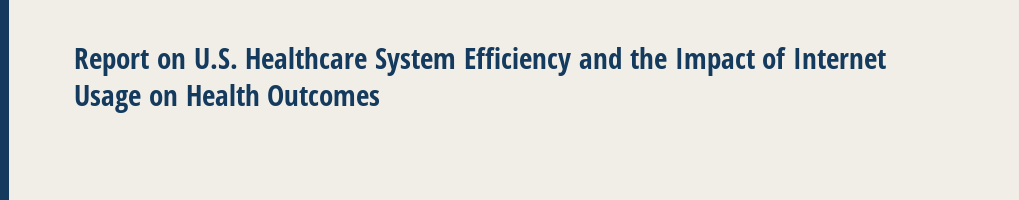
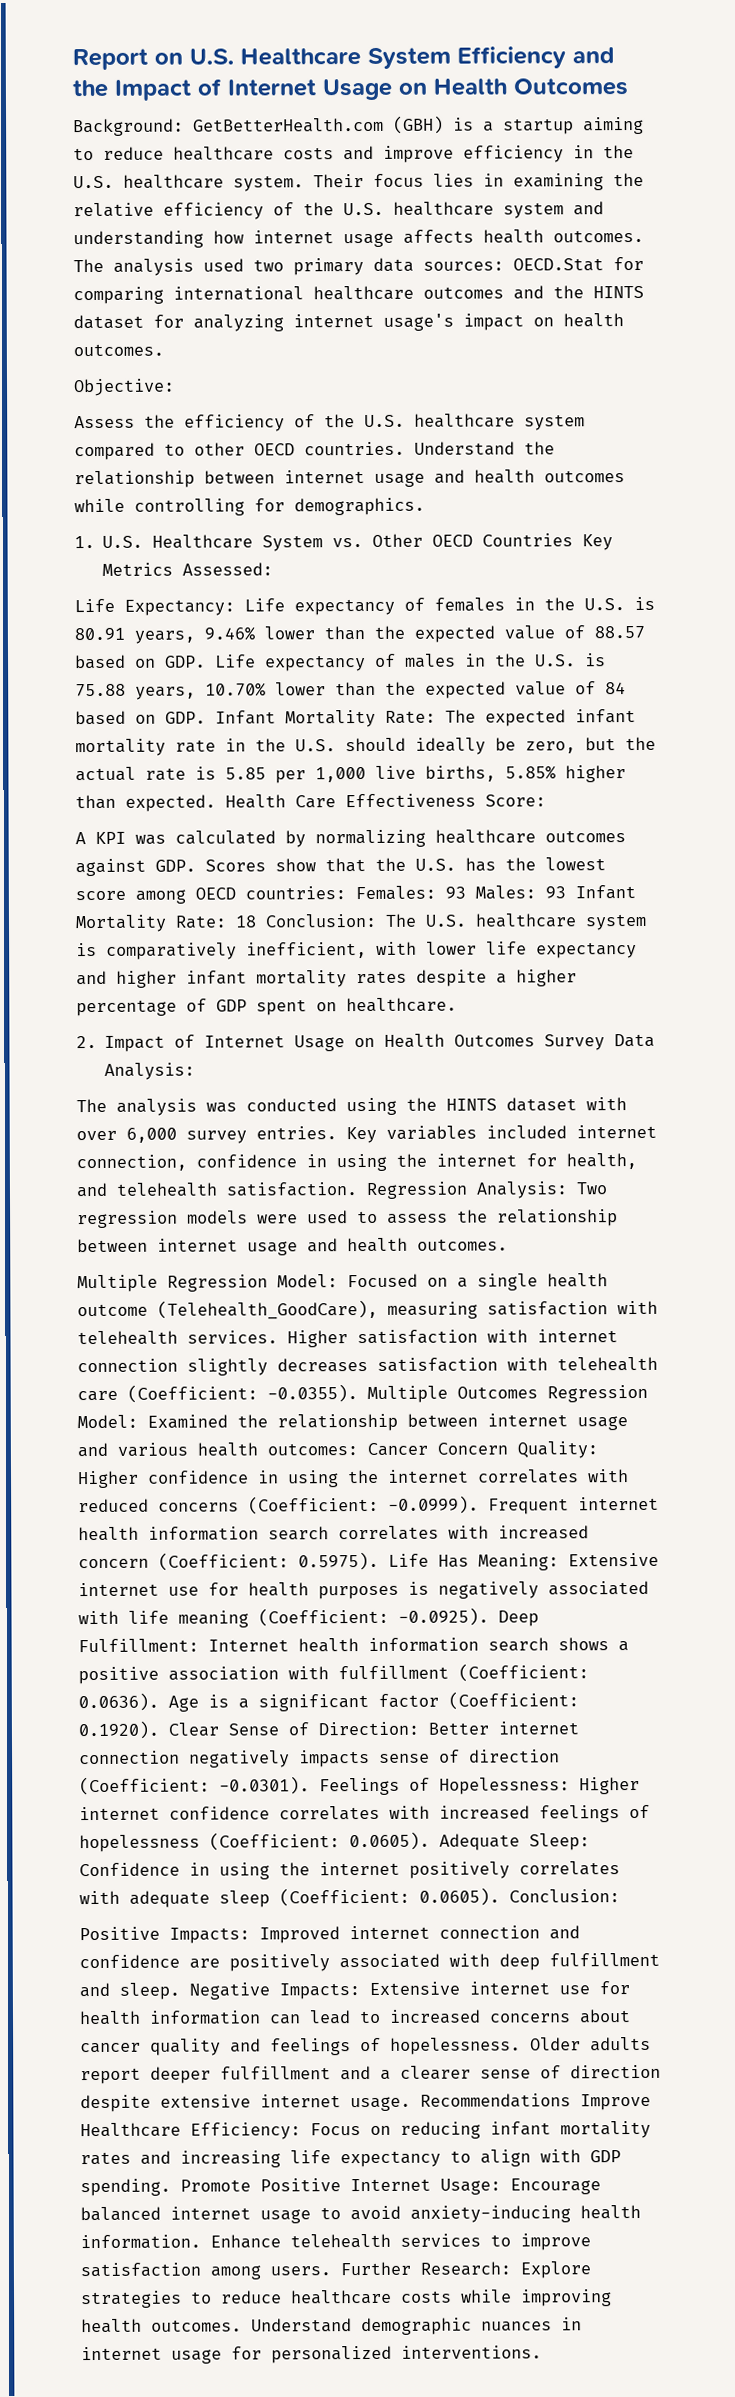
(381, 95) none -> [73,115,644,137] [73,145,634,163] [73,172,644,192] [73,201,604,220] [73,229,644,249] [73,256,644,276] [73,285,644,305] [73,313,624,332] [73,343,164,357] [73,378,175,397] [74,413,585,432] [74,441,555,461] [74,469,625,489] [74,497,425,516] [74,533,614,552] [102,562,274,576] [74,596,655,616] [74,625,645,644] [75,653,606,672] [75,681,626,700] [75,709,636,728] [75,736,656,757] [75,765,626,784] [75,793,546,812] [75,829,626,848] [75,857,606,877] [75,885,636,904] [75,913,647,933] [76,941,637,960] [76,969,577,988] [76,997,457,1017] [76,1033,656,1052] [104,1062,196,1080] [76,1097,627,1116] [76,1124,657,1144] [76,1153,637,1172] [76,1181,607,1200] [77,1209,618,1229] [77,1237,508,1256] [77,1273,608,1293] [77,1299,658,1320] [77,1329,618,1348] [77,1356,658,1376] [77,1384,648,1404] [77,1413,628,1432] [77,1441,598,1459] [77,1469,629,1489] [78,1495,659,1515] [78,1525,589,1542] [78,1551,659,1571] [78,1580,649,1600] [78,1607,539,1628] [78,1637,629,1653] [78,1663,589,1685] [78,1691,579,1712] [78,1720,579,1740] [79,1749,560,1768] [79,1776,640,1796] [79,1804,650,1823] [79,1831,590,1853] [79,1861,620,1880] [79,1887,620,1908] [79,1925,580,1944] [79,1952,660,1972] [79,1981,630,2000] [79,2009,631,2026] [80,2036,651,2056] [80,2064,661,2085] [80,2093,651,2113] [80,2120,651,2140] [80,2149,621,2168] [80,2178,601,2197] [80,2205,641,2224] [80,2233,591,2251] [80,2261,591,2280] [81,2289,612,2309] [81,2317,582,2336] [81,2345,542,2364] // Background: GetBetterHealth.com (GBH) is a startup aiming to reduce healthcare costs and improve efficiency in the U.S. healthcare system. Their focus lies in examining the relative efficiency of the U.S. healthcare system and understanding how internet usage affects health outcomes. The analysis used two primary data sources: OECD.Stat for comparing international healthcare outcomes and the HINTS dataset for analyzing internet usage's impact on health outcomes. // Objective: // Assess the efficiency of the U.S. healthcare system compared to other OECD countries. Understand the relationship between internet usage and health outcomes while controlling for demographics. // 1. U.S. Healthcare System vs. Other OECD Countries Key Metrics Assessed: // Life Expectancy: Life expectancy of females in the U.S. is 80.91 years, 9.46% lower than the expected value of 88.57 based on GDP. Life expectancy of males in the U.S. is 75.88 years, 10.70% lower than the expected value of 84 based on GDP. Infant Mortality Rate: The expected infant mortality rate in the U.S. should ideally be zero, but the actual rate is 5.85 per 1,000 live births, 5.85% higher than expected. Health Care Effectiveness Score: // A KPI was calculated by normalizing healthcare outcomes against GDP. Scores show that the U.S. has the lowest score among OECD countries: Females: 93 Males: 93 Infant Mortality Rate: 18 Conclusion: The U.S. healthcare system is comparatively inefficient, with lower life expectancy and higher infant mortality rates despite a higher percentage of GDP spent on healthcare. // 2. Impact of Internet Usage on Health Outcomes Survey Data Analysis: // The analysis was conducted using the HINTS dataset with over 6,000 survey entries. Key variables included internet connection, confidence in using the internet for health, and telehealth satisfaction. Regression Analysis: Two regression models were used to assess the relationship between internet usage and health outcomes. // Multiple Regression Model: Focused on a single health outcome (Telehealth_GoodCare), measuring satisfaction with telehealth services. Higher satisfaction with internet connection slightly decreases satisfaction with telehealth care (Coefficient: -0.0355). Multiple Outcomes Regression Model: Examined the relationship between internet usage and various health outcomes: Cancer Concern Quality: Higher confidence in using the internet correlates with reduced concerns (Coefficient: -0.0999). Frequent internet health information search correlates with increased concern (Coefficient: 0.5975). Life Has Meaning: Extensive internet use for health purposes is negatively associated with life meaning (Coefficient: -0.0925). Deep Fulfillment: Internet health information search shows a positive association with fulfillment (Coefficient: 0.0636). Age is a significant factor (Coefficient: 0.1920). Clear Sense of Direction: Better internet connection negatively impacts sense of direction (Coefficient: -0.0301). Feelings of Hopelessness: Higher internet confidence correlates with increased feelings of hopelessness (Coefficient: 0.0605). Adequate Sleep: Confidence in using the internet positively correlates with adequate sleep (Coefficient: 0.0605). Conclusion: // Positive Impacts: Improved internet connection and confidence are positively associated with deep fulfillment and sleep. Negative Impacts: Extensive internet use for health information can lead to increased concerns about cancer quality and feelings of hopelessness. Older adults report deeper fulfillment and a clearer sense of direction despite extensive internet usage. Recommendations Improve Healthcare Efficiency: Focus on reducing infant mortality rates and increasing life expectancy to align with GDP spending. Promote Positive Internet Usage: Encourage balanced internet usage to avoid anxiety-inducing health information. Enhance telehealth services to improve satisfaction among users. Further Research: Explore strategies to reduce healthcare costs while improving health outcomes. Understand demographic nuances in internet usage for personalized interventions.

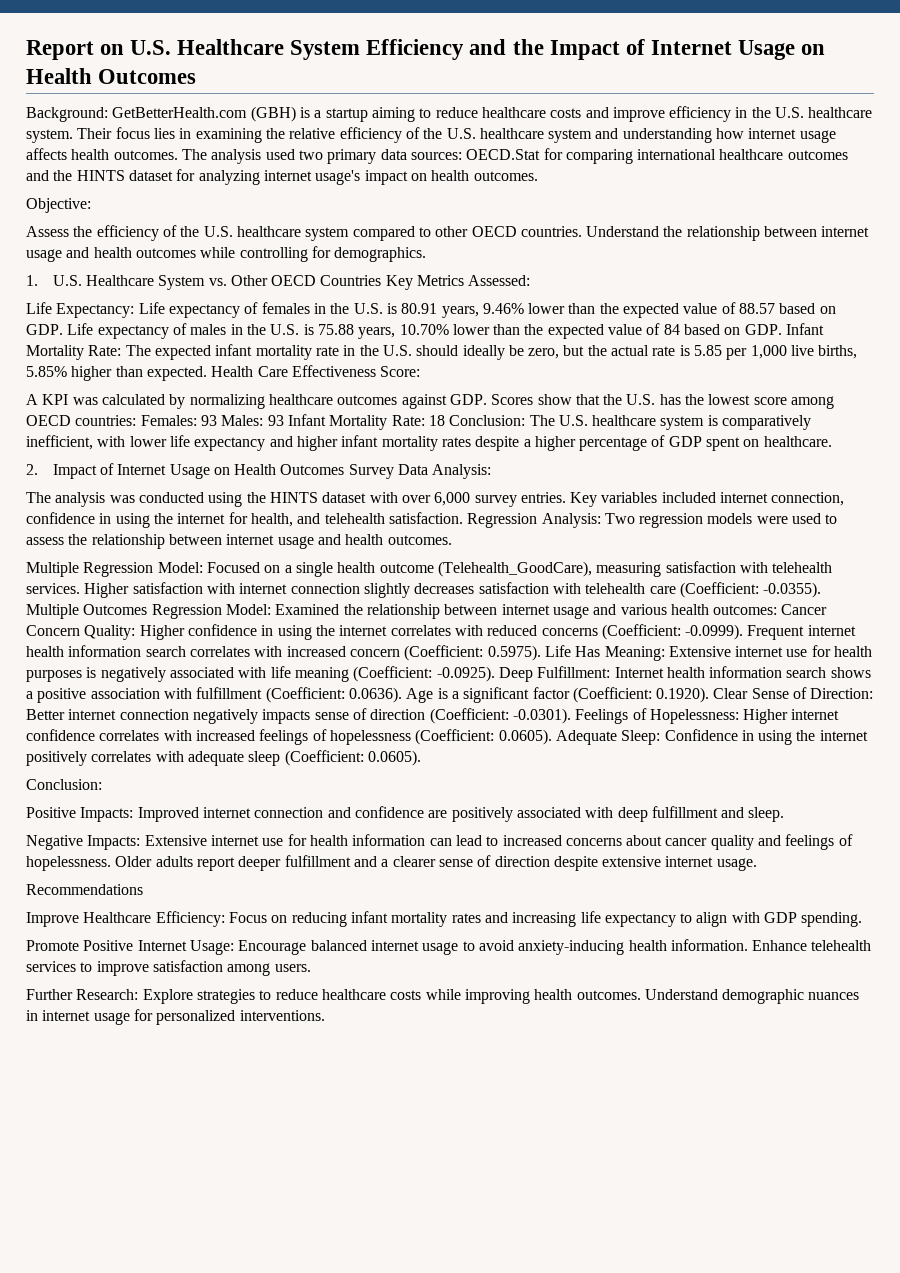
(500, 1896) none -> (421, 758) //
(180, 1991) none -> (785, 814) //
(411, 2104) none -> (757, 864) //
(571, 2100) none -> (143, 889) //
(171, 2187) none -> (863, 919) //
(331, 2271) none -> (311, 968) //

